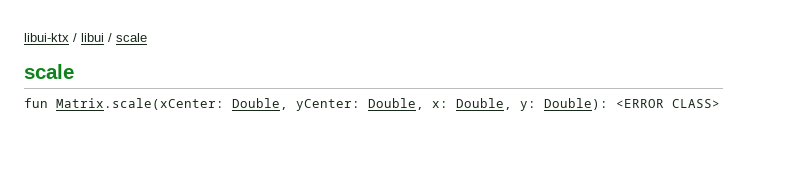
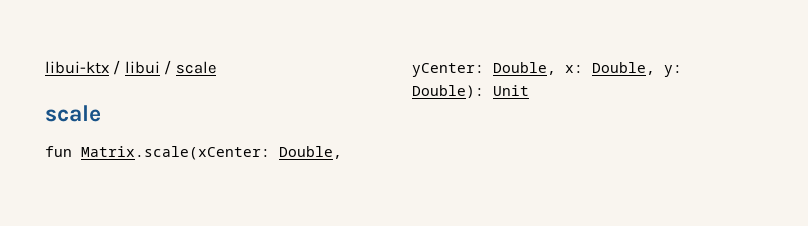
[616,99,720,108] <ERROR CLASS> -> [493,85,529,96] Unit

